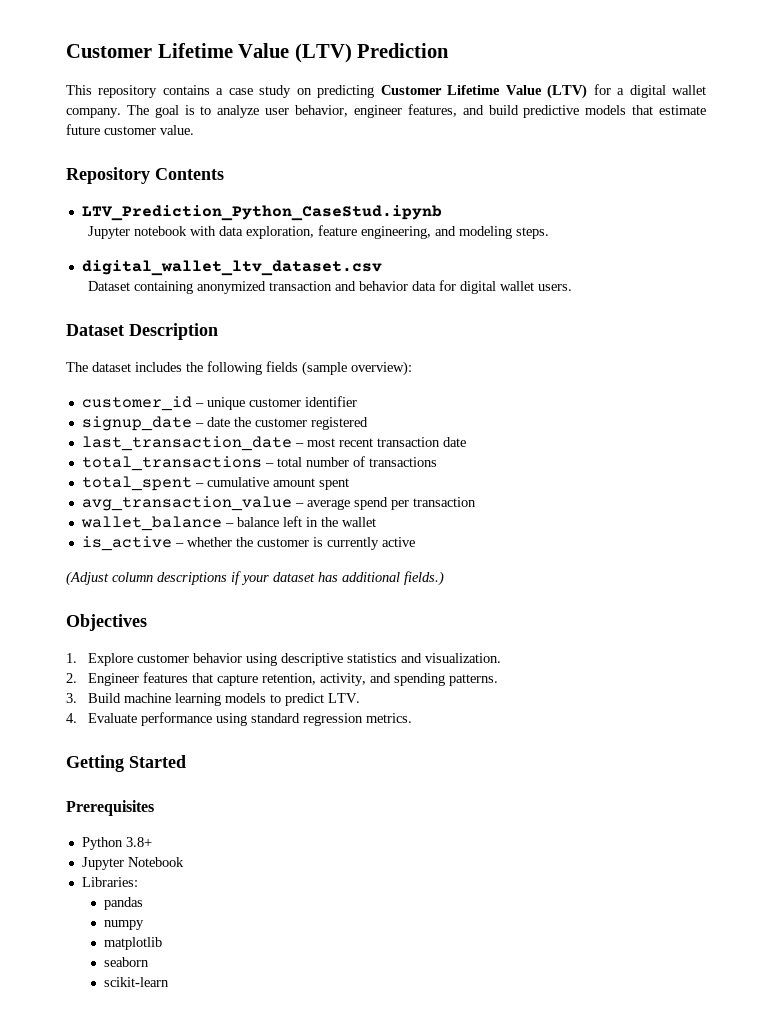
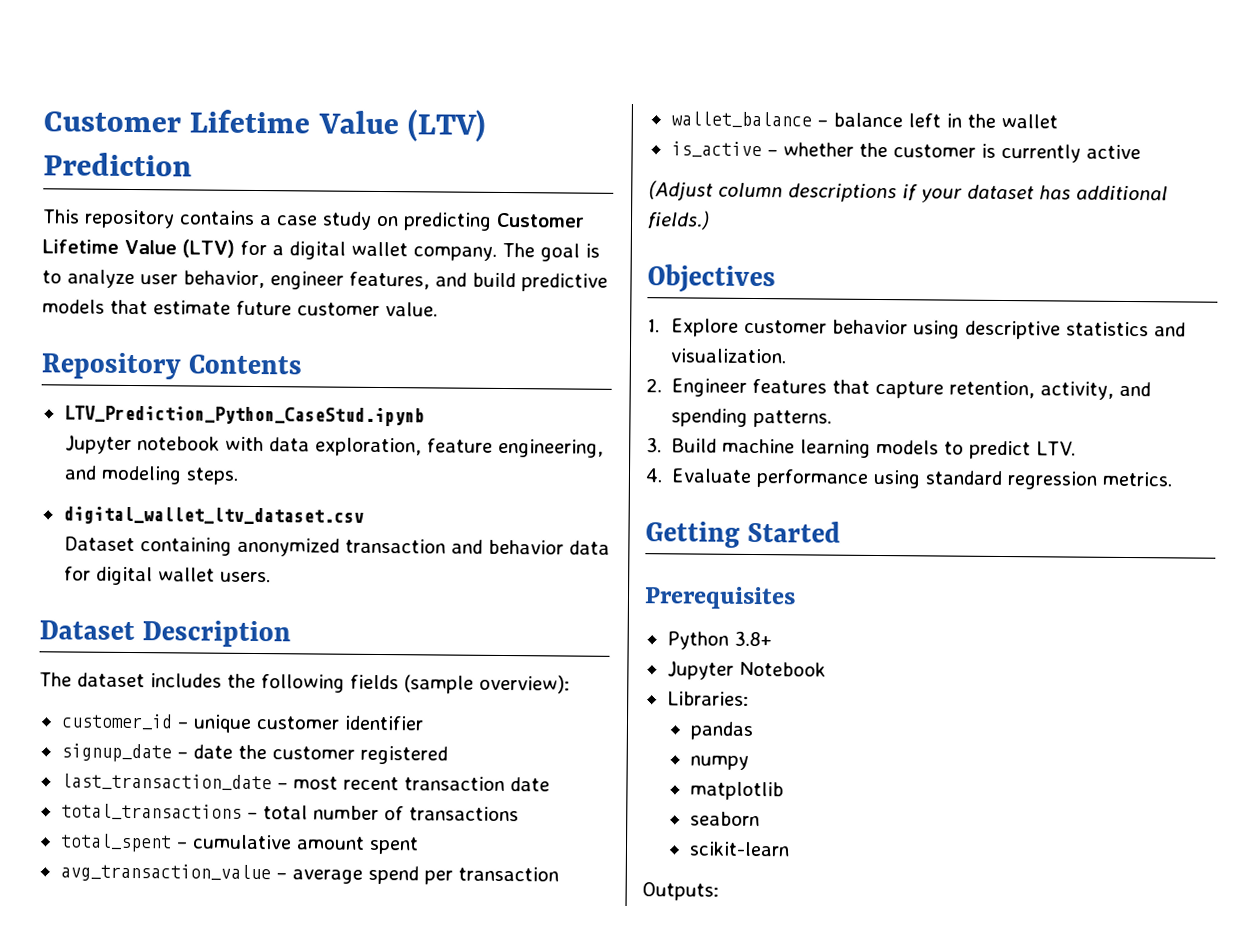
(169, 982) none -> [642,882,719,901] // Outputs:

